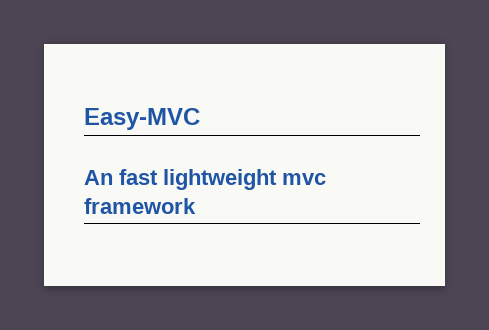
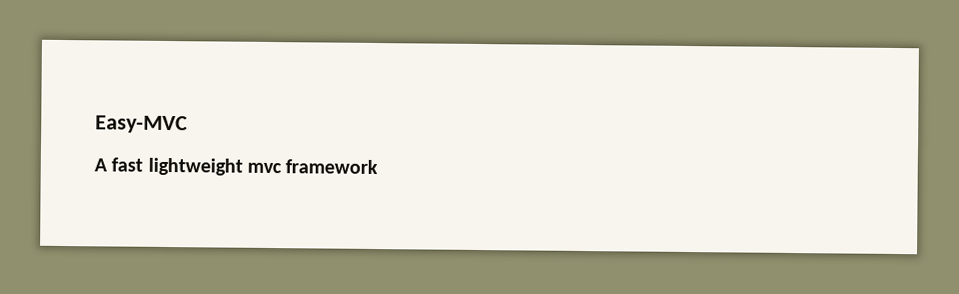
[84,170,113,185] An -> [94,158,108,172] A

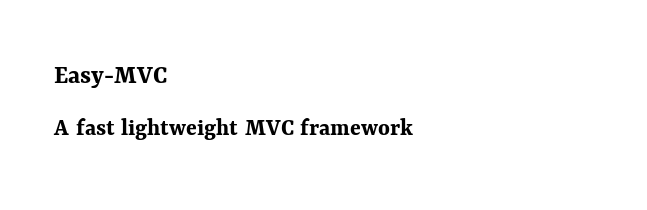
[246,162,282,174] mvc -> [244,120,294,135] MVC

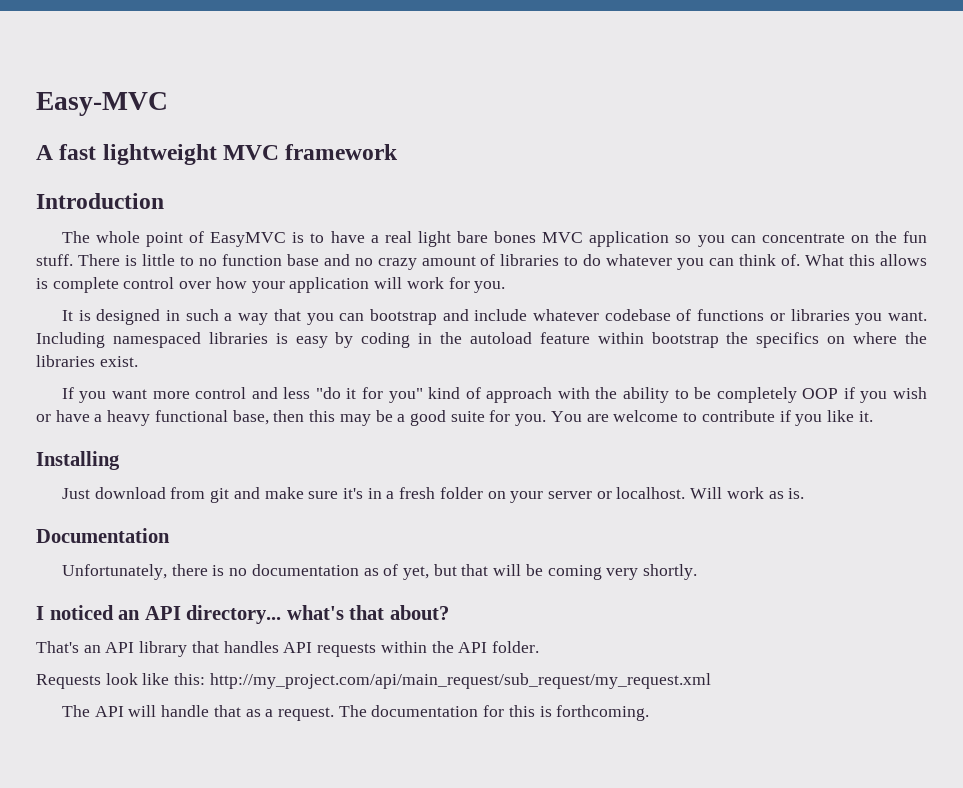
(414, 126) none -> [36,193,164,209] [61,231,927,247] [36,254,927,270] [36,277,506,293] [61,309,928,325] [36,332,927,348] [36,355,138,367] [61,387,928,403] [36,410,873,426] [36,451,120,470] [61,487,805,503] [36,528,170,543] [61,564,698,580] [36,605,449,624] [36,641,539,657] [36,673,711,689] [61,705,650,721] // Introduction // The whole point of EasyMVC is to have a real light bare bones MVC application so you can concentrate on the fun stuff. There is little to no function base and no crazy amount of libraries to do whatever you can think of. What this allows is complete control over how your application will work for you. // It is designed in such a way that you can bootstrap and include whatever codebase of functions or libraries you want. Including namespaced libraries is easy by coding in the autoload feature within bootstrap the specifics on where the libraries exist. // If you want more control and less "do it for you" kind of approach with the ability to be completely OOP if you wish or have a heavy functional base, then this may be a good suite for you. You are welcome to contribute if you like it. // Installing // Just download from git and make sure it's in a fresh folder on your server or localhost. Will work as is. // Documentation // Unfortunately, there is no documentation as of yet, but that will be coming very shortly. // I noticed an API directory... what's that about? // That's an API library that handles API requests within the API folder. // Requests look like this: http://my_project.com/api/main_request/sub_request/my_request.xml // The API will handle that as a request. The documentation for this is forthcoming.

